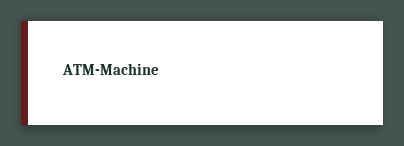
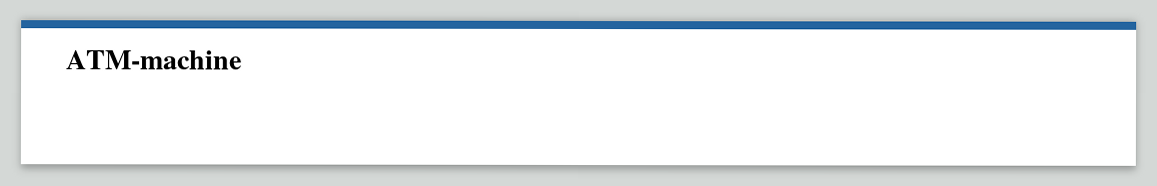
[62,63,159,75] ATM-Machine -> [66,50,242,70] ATM-machine

